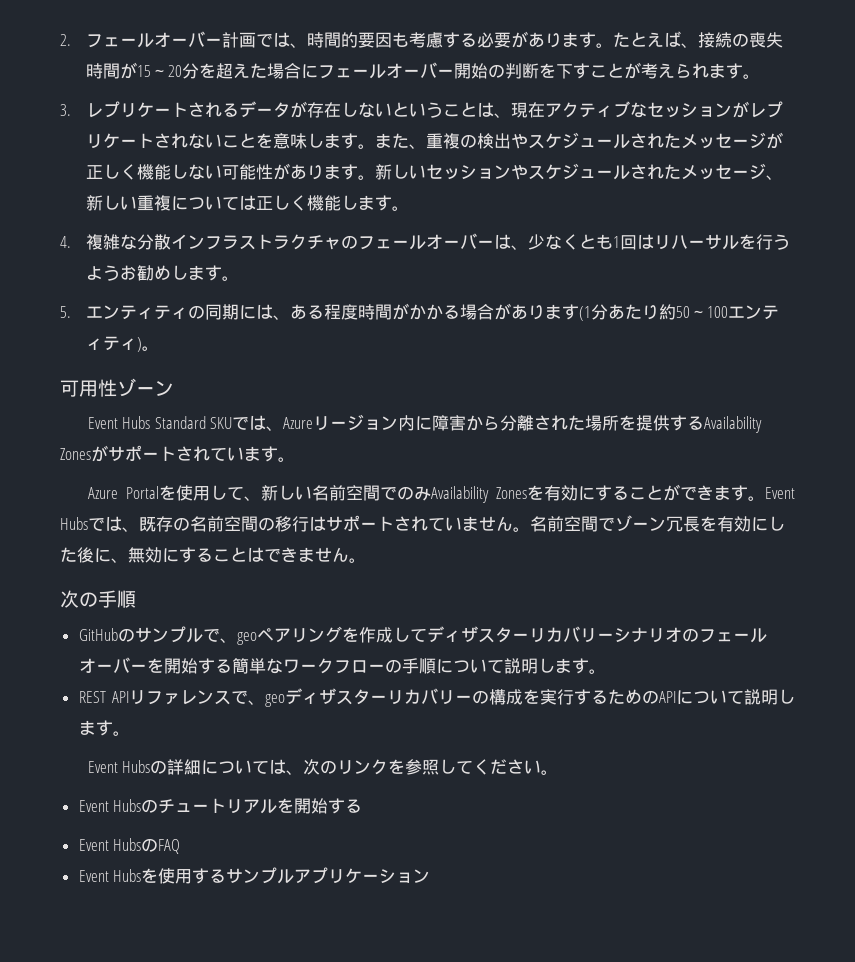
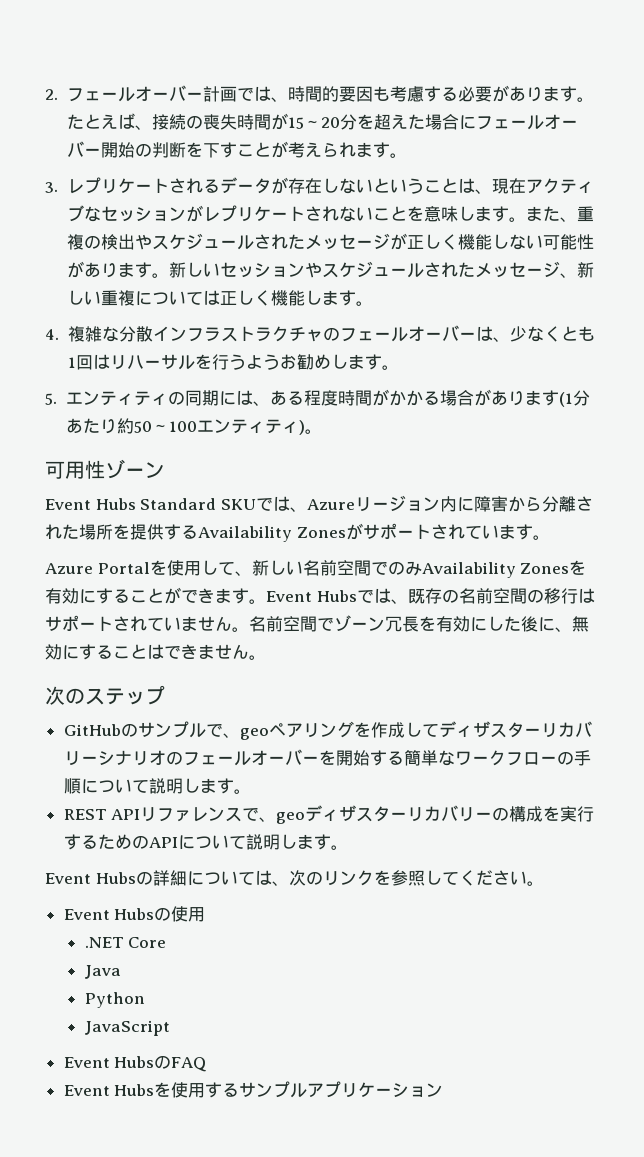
[98,590,136,608] 手順 -> [85,685,165,705] ステップ
[158,798,363,814] チュートリアルを開始する -> [171,906,206,922] [84,937,167,948] [84,965,121,979] [84,992,145,1008] [84,1020,170,1036] 使用 // .NET Core // Java // Python // JavaScript

